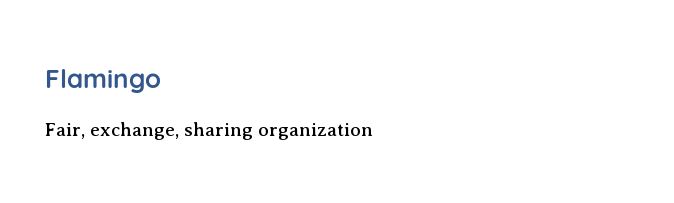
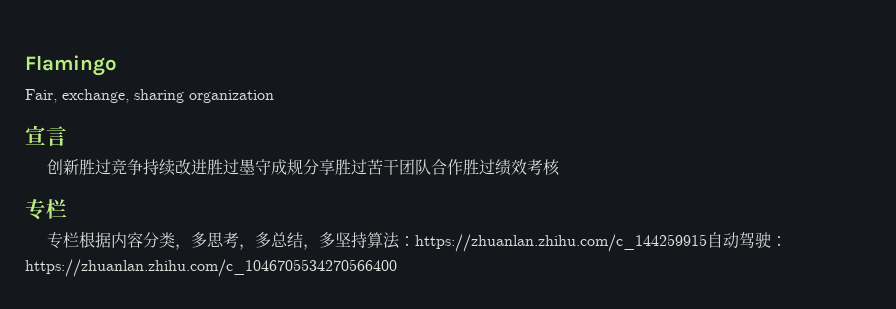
(374, 131) none -> [25,125,67,146] [47,159,561,176] [25,198,67,220] [47,231,788,252] [25,259,397,277] // 宣言 // 创新胜过竞争持续改进胜过墨守成规分享胜过苦干团队合作胜过绩效考核 // 专栏 // 专栏根据内容分类，多思考，多总结，多坚持算法：https://zhuanlan.zhihu.com/c_144259915自动驾驶：https://zhuanlan.zhihu.com/c_1046705534270566400

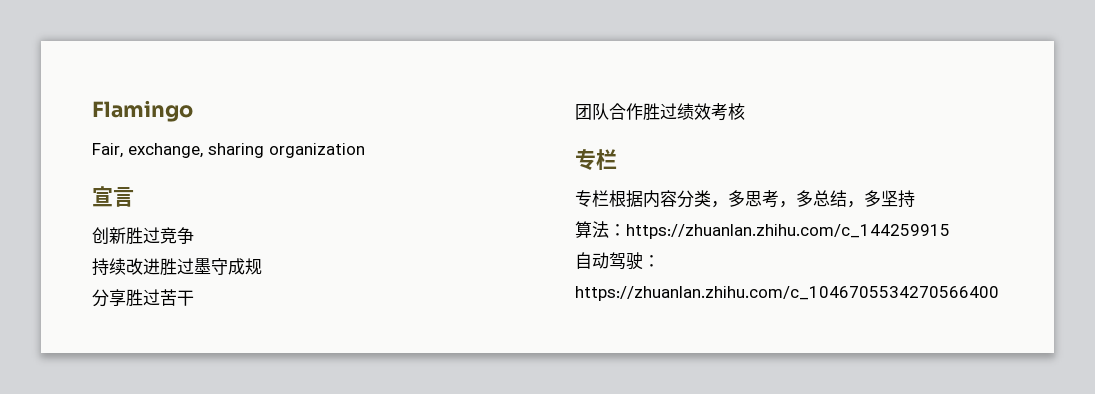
(144, 167) none -> (194, 235) //
(304, 167) none -> (262, 266) //
(400, 167) none -> (194, 298) //
(368, 240) none -> (915, 199) //
(708, 243) none -> (950, 231) //

